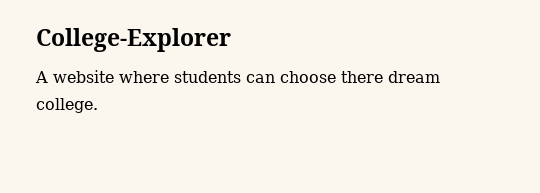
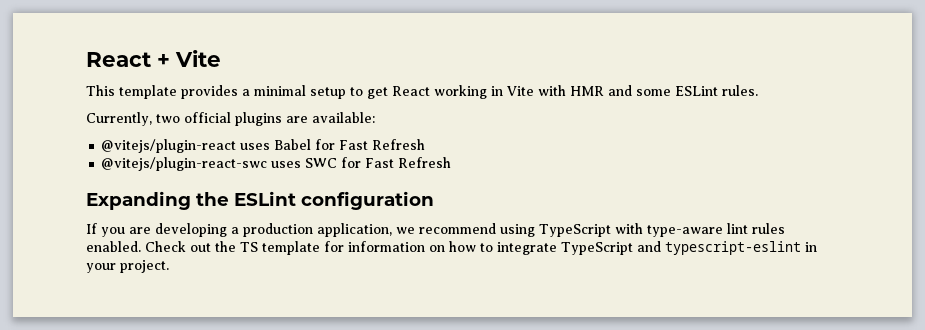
[36,28,231,52] [35,70,440,83] [36,98,98,113] College-Explorer // A website where students can choose there dream college. -> [86,50,221,67] [86,85,758,99] [86,112,375,126] [101,139,426,153] [101,157,452,171] [86,191,434,210] [86,223,785,237] [86,241,817,255] [86,260,169,273] React + Vite // This template provides a minimal setup to get React working in Vite with HMR and some ESLint rules. // Currently, two official plugins are available: // @vitejs/plugin-react uses Babel for Fast Refresh // @vitejs/plugin-react-swc uses SWC for Fast Refresh // Expanding the ESLint configuration // If you are developing a production application, we recommend using TypeScript with type-aware lint rules enabled. Check out the TS template for information on how to integrate TypeScript and typescript-eslint in your project.

